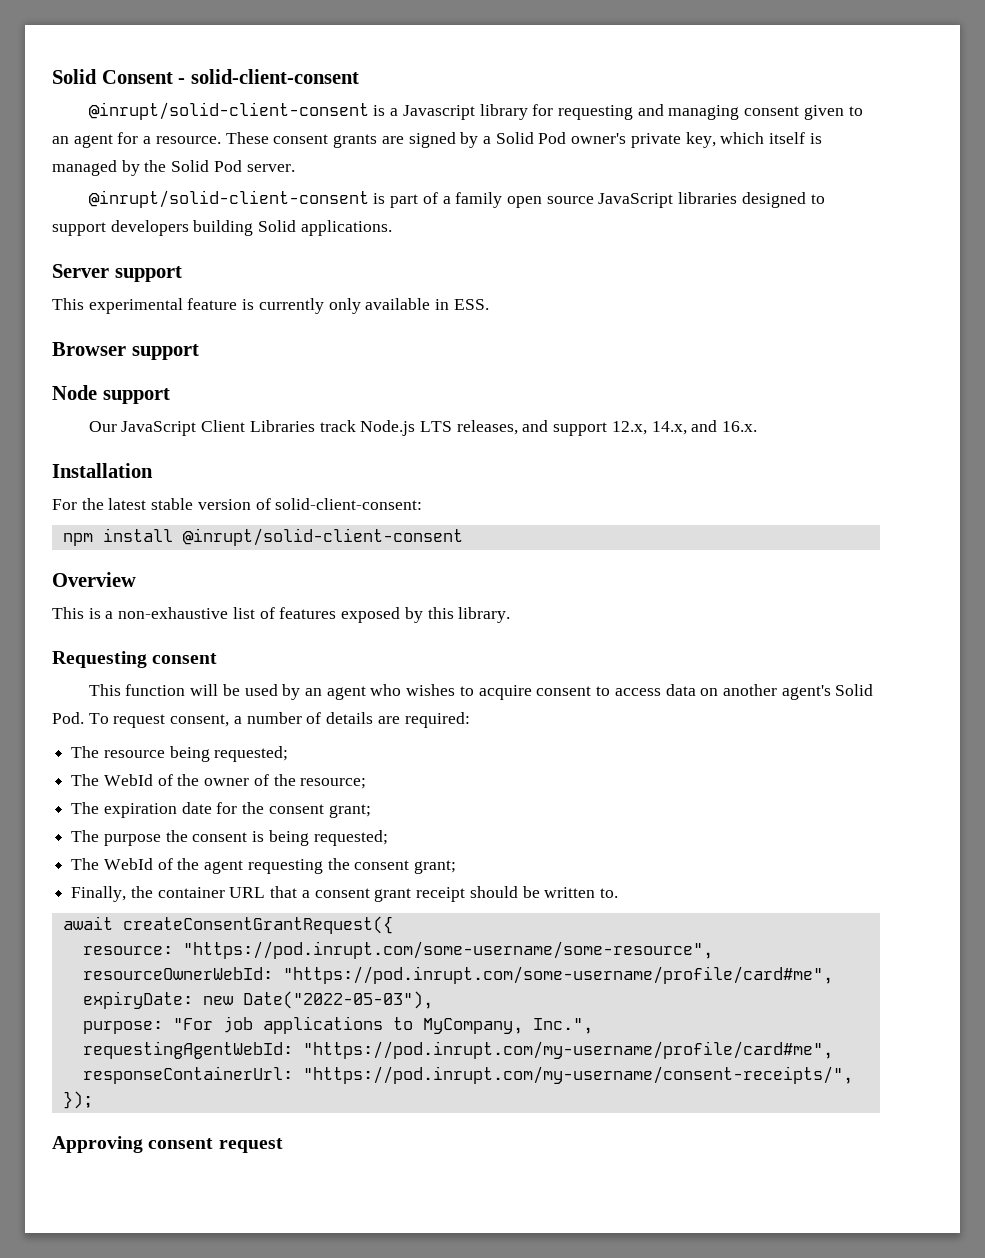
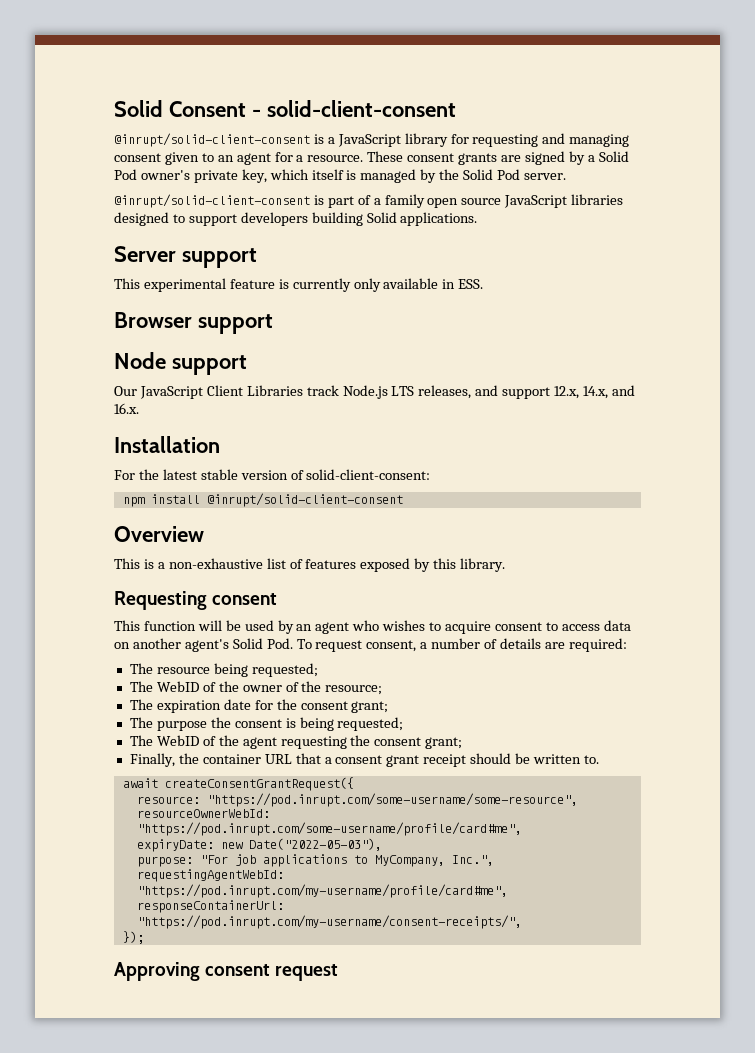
[402,105,475,120] Javascript -> [337,134,401,147] JavaScript
[103,774,153,786] WebId -> [156,681,199,692] WebID
[103,858,153,870] WebId -> [156,735,199,746] WebID

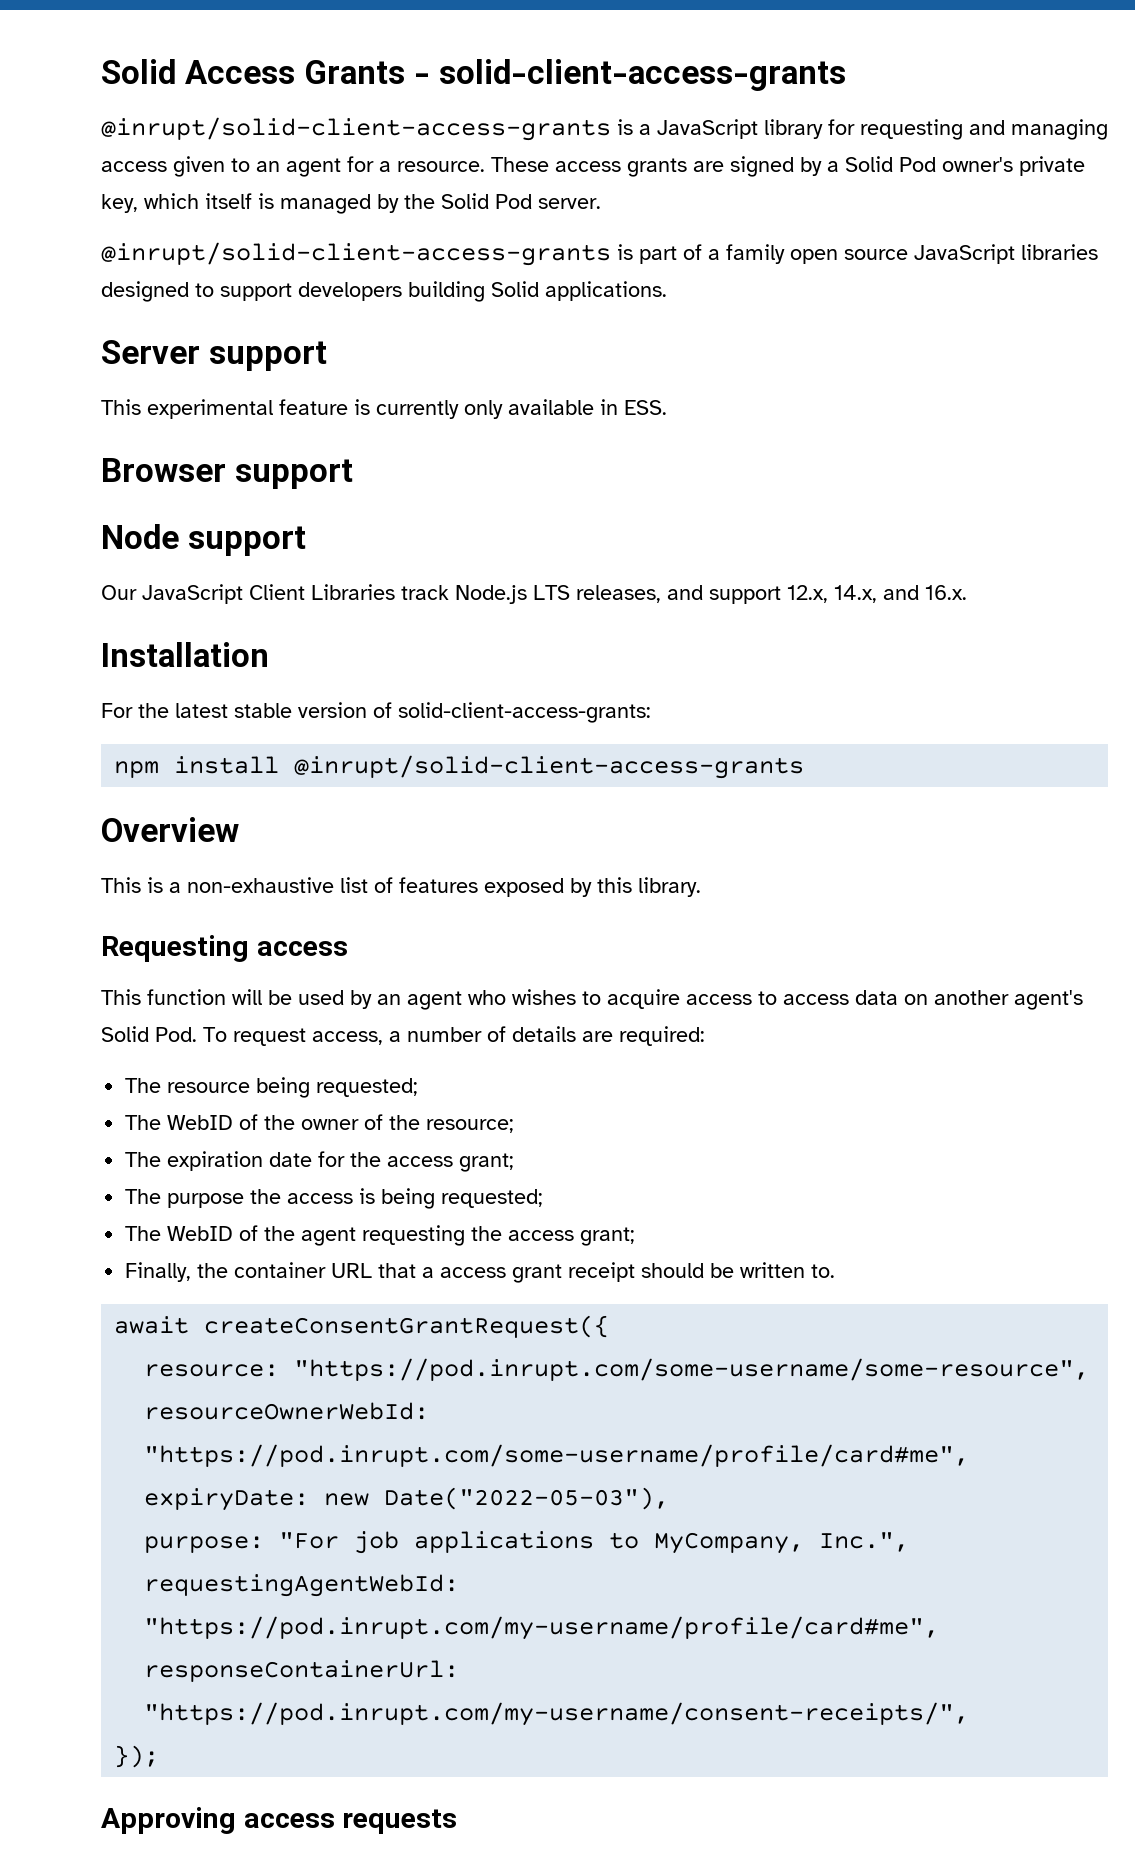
[114,100,456,117] [114,133,310,147] Solid Consent - solid-client-consent // @inrupt/solid-client-consent -> [101,59,846,91] [101,117,611,141] Solid Access Grants - solid-client-access-grants // @inrupt/solid-client-access-grants
[114,153,161,162] consent -> [101,161,167,172] access
[407,153,455,162] consent -> [555,161,621,172] access
[114,194,310,208] @inrupt/solid-client-consent -> [101,242,611,266] @inrupt/solid-client-access-grants
[306,469,431,480] solid-client-consent: -> [398,702,651,723] solid-client-access-grants:
[206,493,403,507] @inrupt/solid-client-consent -> [294,755,805,779] @inrupt/solid-client-access-grants
[212,593,278,605] consent -> [256,941,348,956] access
[494,622,542,631] consent -> [686,994,752,1005] access
[366,640,417,652] consent, -> [312,1031,383,1045] access,
[300,701,348,710] consent -> [387,1156,454,1167] access
[234,719,282,728] consent -> [287,1193,354,1204] access
[374,737,422,746] consent -> [508,1230,575,1241] access
[335,755,383,764] consent -> [440,1267,507,1278] access
[205,964,339,981] consent request -> [243,1809,458,1834] access requests

